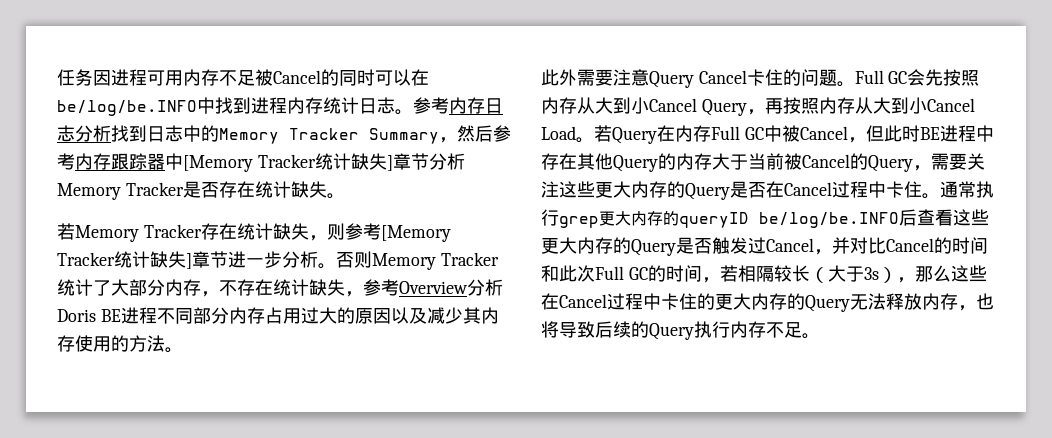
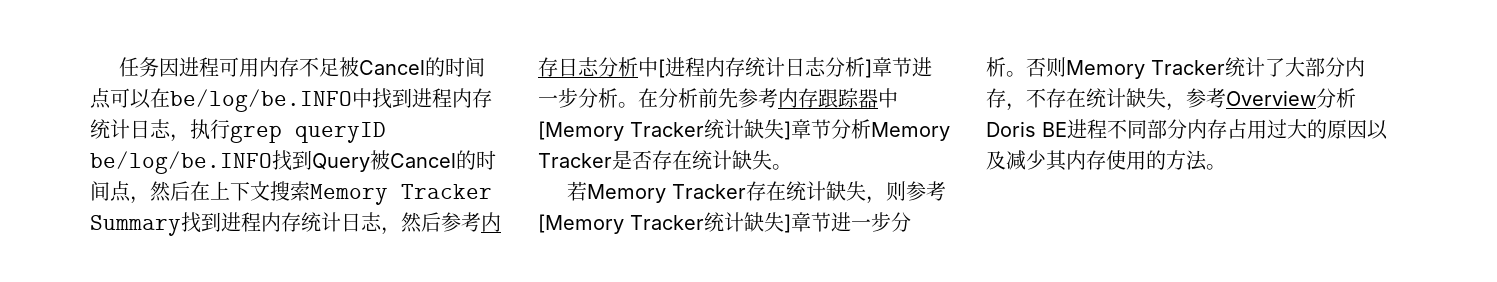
[339,69,375,86] 同时 -> [444,57,485,77] [90,88,111,109] 时间点
[395,97,503,115] [57,125,493,144] 。参考内存日志分析找到日志中的Memory Tracker Summary，然后 -> [170,119,386,143] [90,150,496,174] [90,181,492,205] [90,212,501,236] [538,57,932,78] [538,88,738,108] ，执行grep queryID be/log/be.INFO找到Query被Cancel的时间点，然后在上下文搜索Memory Tracker Summary找到进程内存统计日志，然后参考内存日志分析中[进程内存统计日志分析]章节进一步分析。在分析前先
[541,69,980,88] [541,97,975,116] [541,125,994,144] [541,153,985,172] [541,181,994,200] [541,209,989,228] [541,237,988,256] [541,265,987,283] [541,293,994,312] [541,321,820,340] // 此外需要注意Query Cancel卡住的问题。Full GC会先按照内存从大到小Cancel Query，再按照内存从大到小Cancel Load。若Query在内存Full GC中被Cancel，但此时BE进程中存在其他Query的内存大于当前被Cancel的Query，需要关注这些更大内存的Query是否在Cancel过程中卡住。通常执行grep更大内存的queryID be/log/be.INFO后查看这些更大内存的Query是否触发过Cancel，并对比Cancel的时间和此次Full GC的时间，若相隔较长（大于3s），那么这些在Cancel过程中卡住的更大内存的Query无法释放内存，也将导致后续的Query执行内存不足。 -> (1226, 167) none

